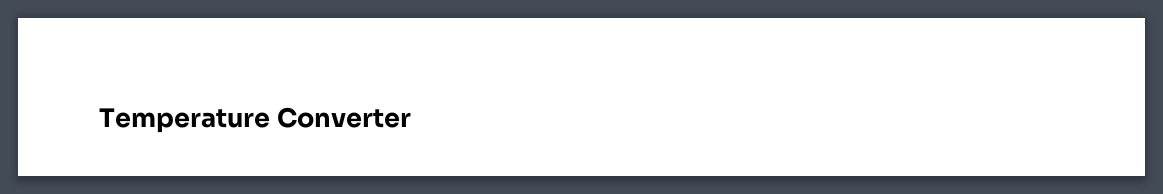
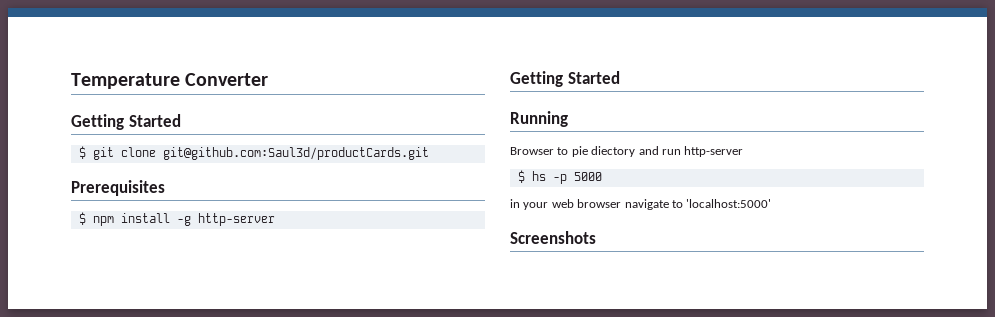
(411, 117) none -> [71,114,181,130] [78,146,429,160] [71,180,165,196] [78,212,275,226] [510,71,620,87] [510,111,568,127] [510,146,744,157] [517,170,602,184] [510,199,772,210] [510,231,596,244] // Getting Started // $ git clone git@github.com:Saul3d/productCards.git // Prerequisites // $ npm install -g http-server // Getting Started // Running // Browser to pie diectory and run http-server // $ hs -p 5000 // in your web browser navigate to 'localhost:5000' // Screenshots

